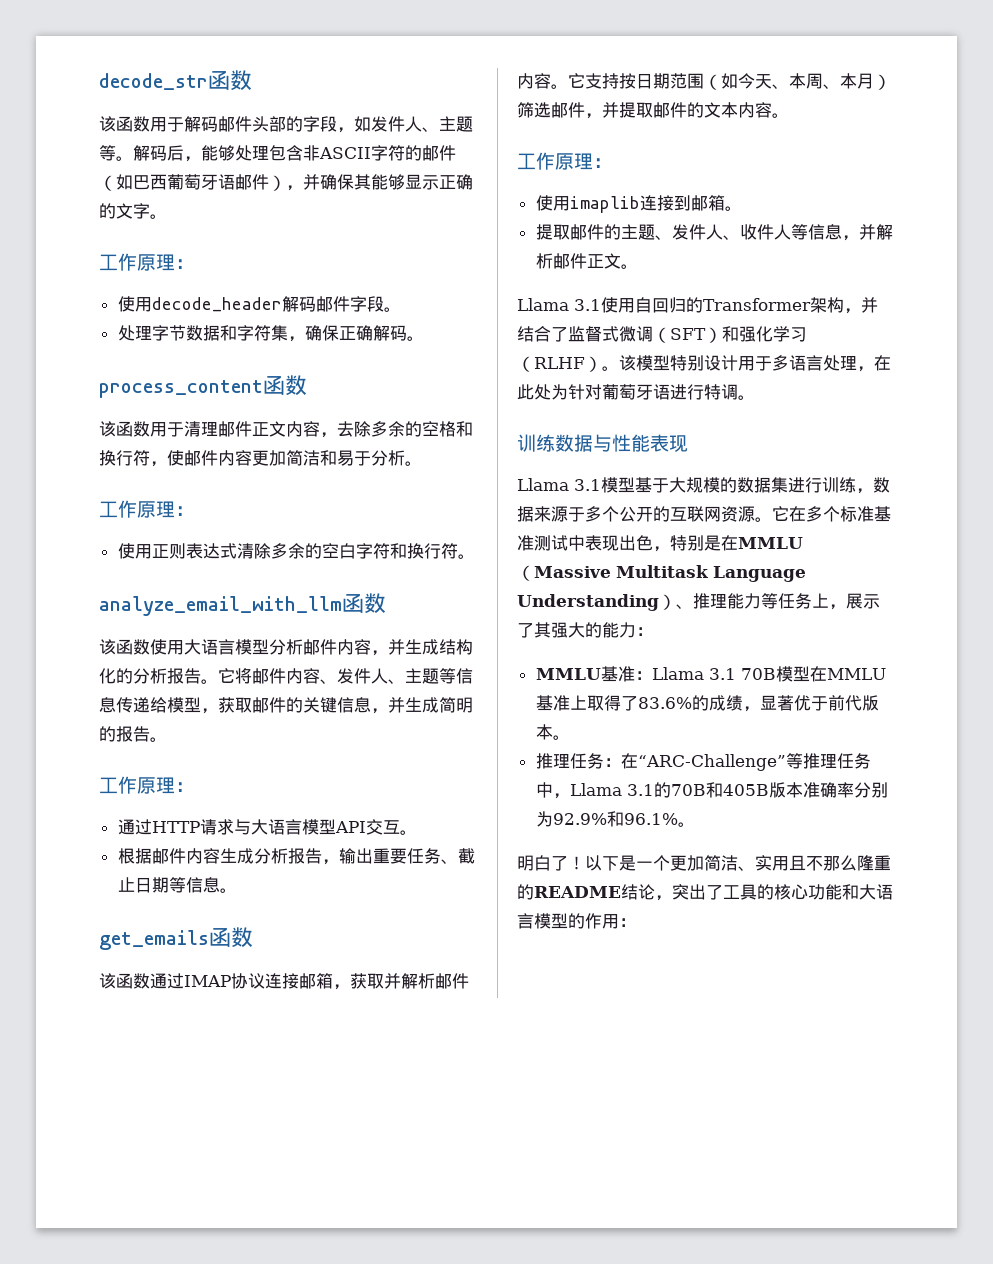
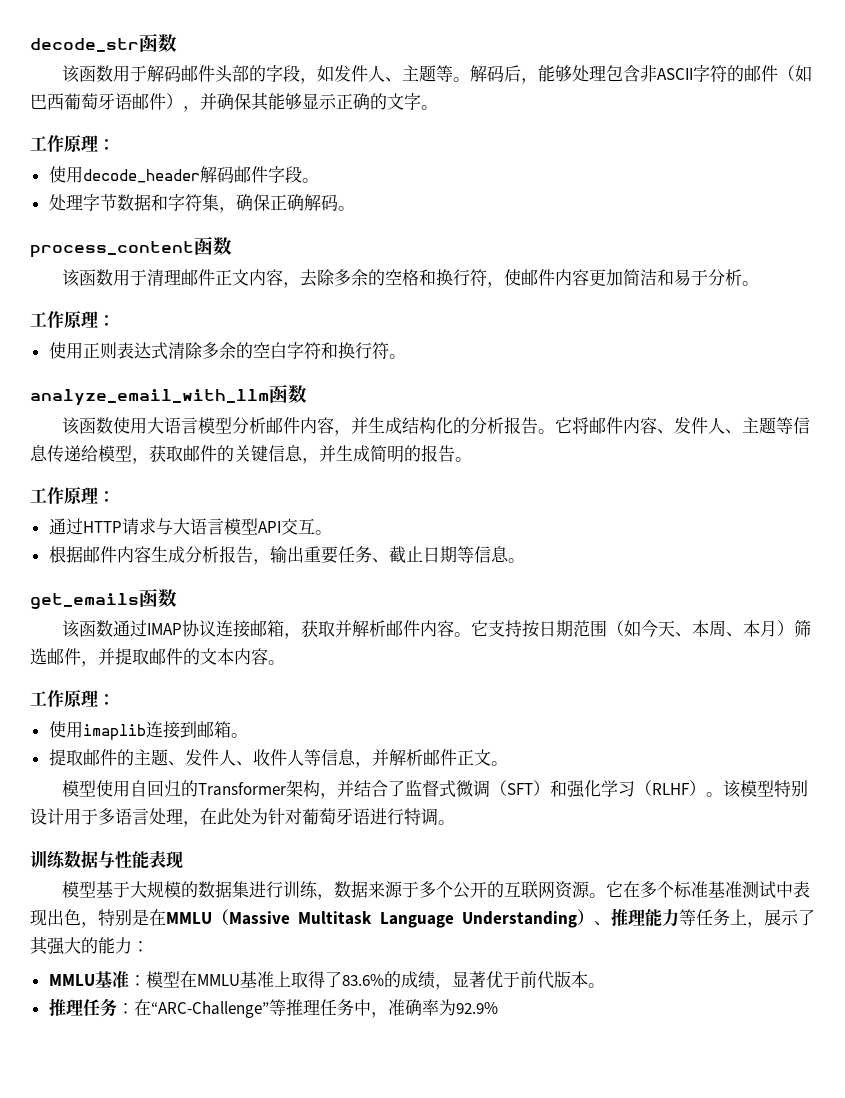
[517,298,601,311] Llama 3.1 -> [61,780,96,797] 模型
[517,478,601,491] Llama 3.1 -> (183, 859) none
[651,667,776,680] Llama 3.1 70B -> (146, 980) none
[569,782,888,798] [535,811,695,827] [517,855,891,871] [517,884,893,901] [517,913,636,929] Llama 3.1的70B和405B版本准确率分别为92.9%和96.1%。 // 明白了！以下是一个更加简洁、实用且不那么隆重的README结论，突出了工具的核心功能和大语言模型的作用： -> [387,999,498,1016] 准确率为92.9%

